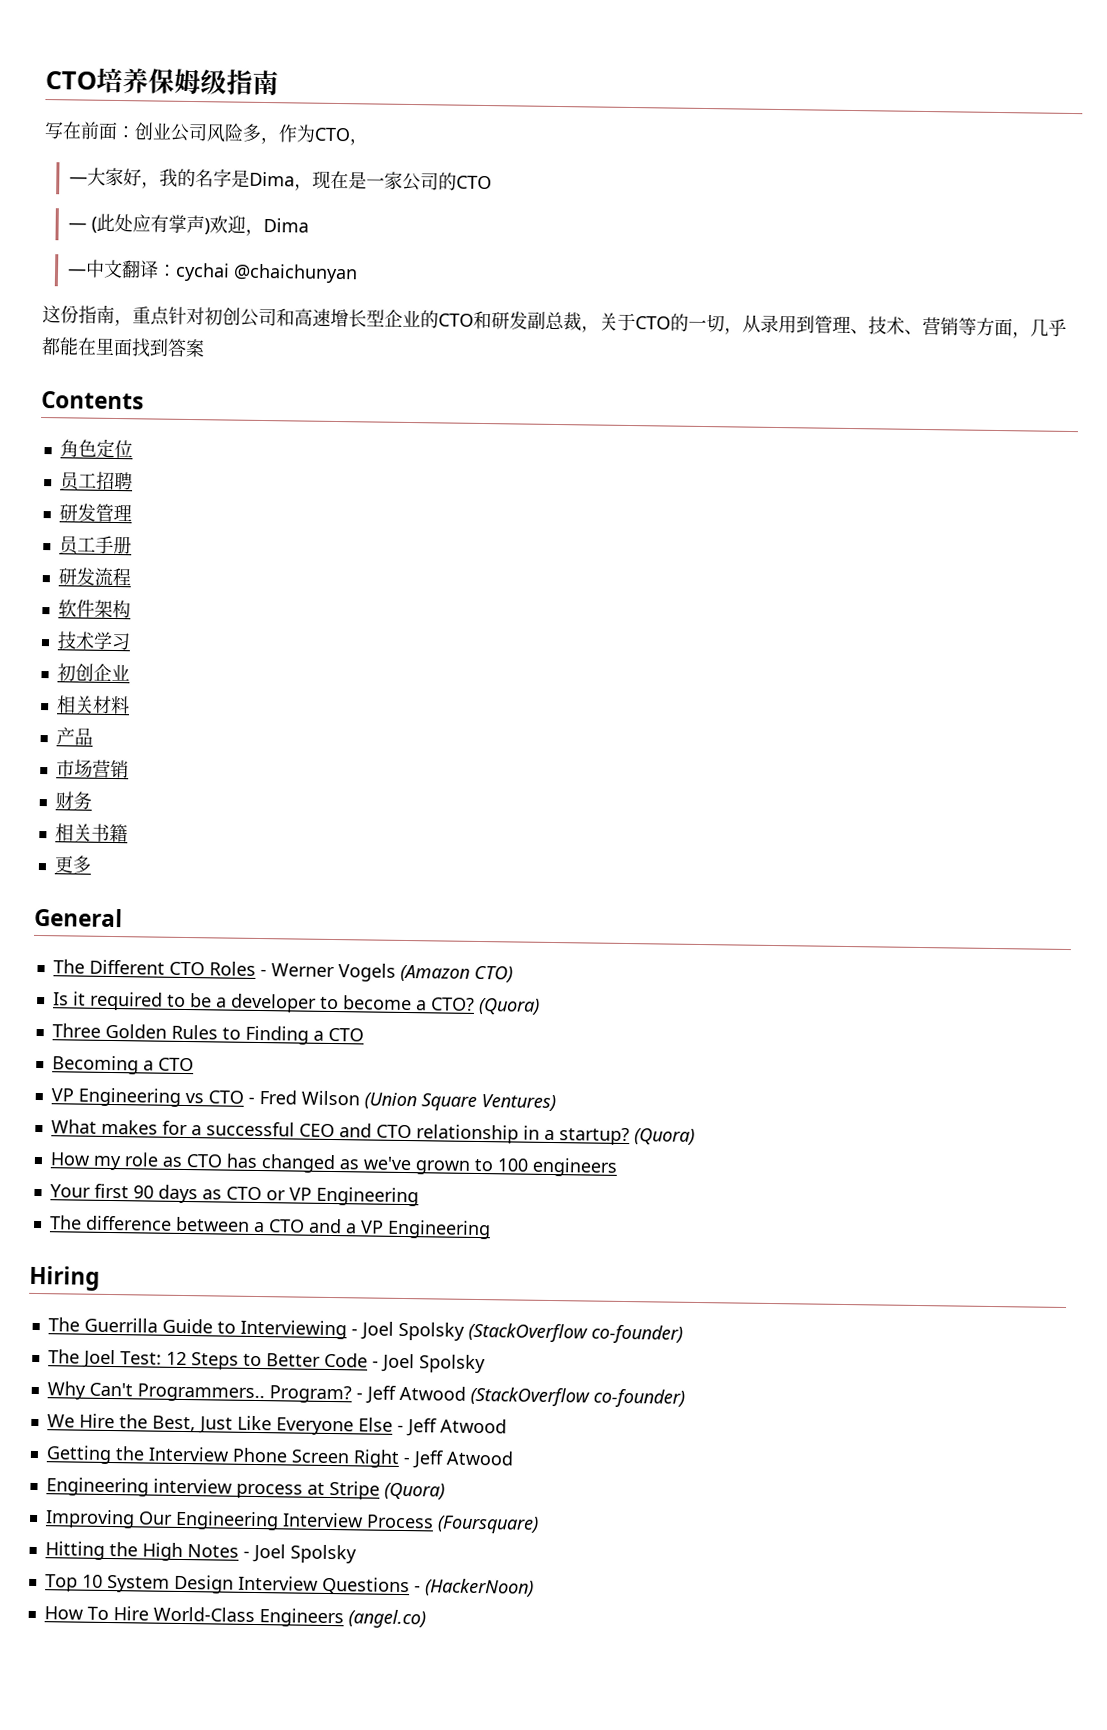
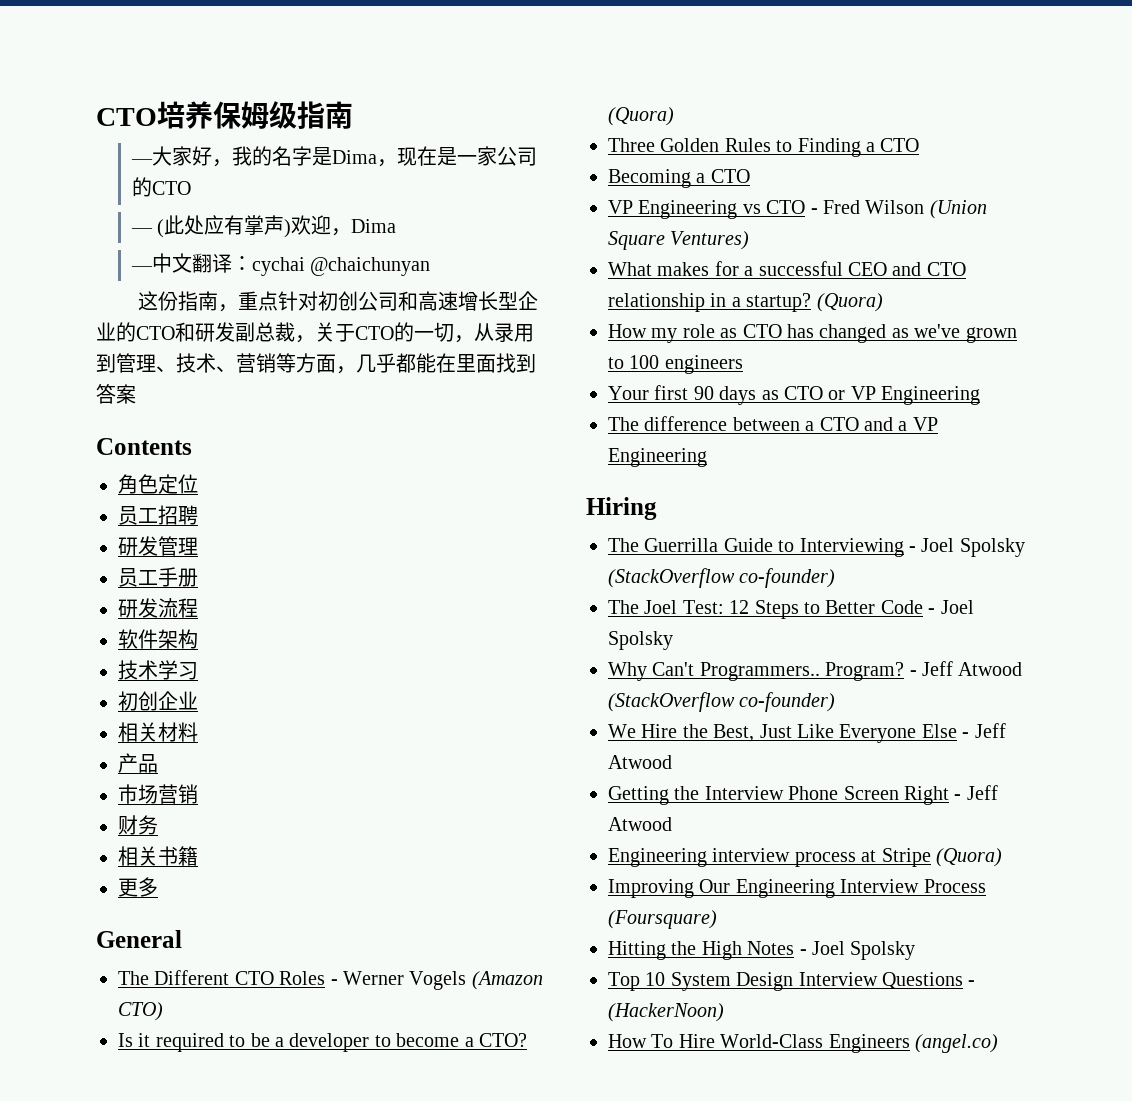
[44,121,368,146] // 写在前面：创业公司风险多，作为CTO， -> (353, 115) none

